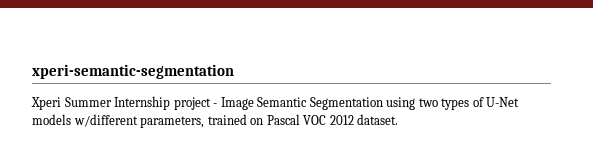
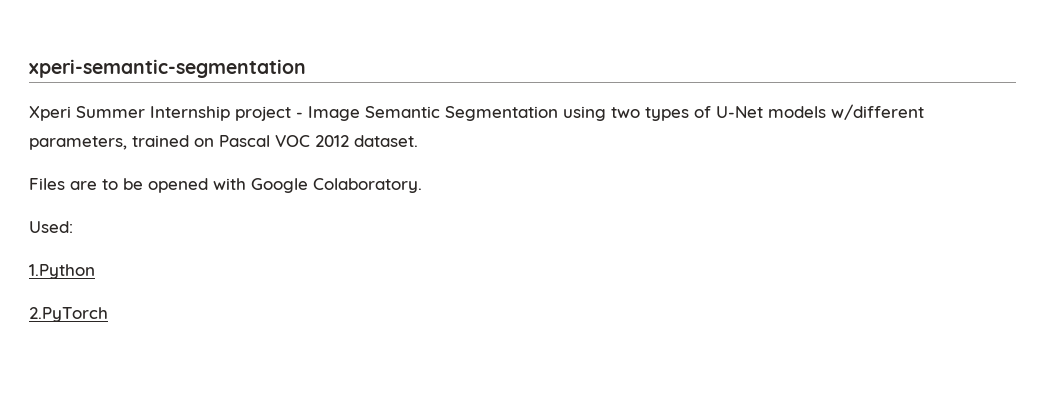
(399, 119) none -> [29,178,422,193] [29,221,73,233] [29,264,95,279] [29,307,108,322] // Files are to be opened with Google Colaboratory. // Used: // 1.Python // 2.PyTorch

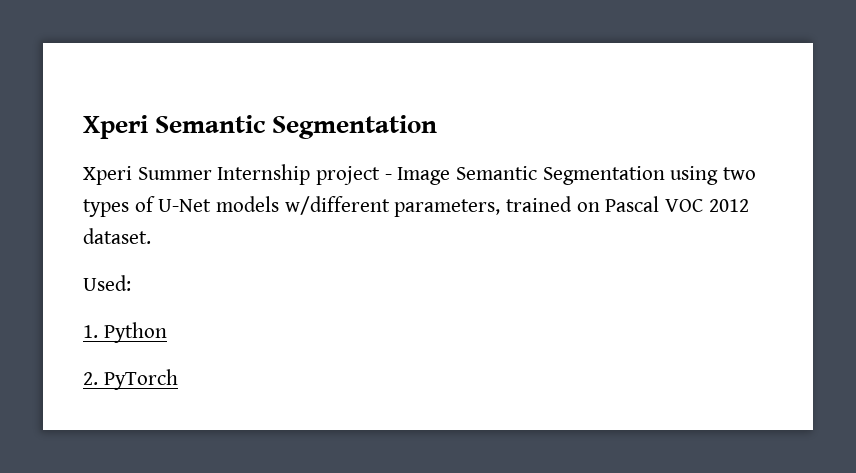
[29,59,306,78] xperi-semantic-segmentation -> [83,115,438,139] Xperi Semantic Segmentation
[29,178,422,193] [29,221,73,233] [29,264,95,279] [29,307,108,322] Files are to be opened with Google Colaboratory. // Used: // 1.Python // 2.PyTorch -> [83,275,131,291] [83,322,167,343] [83,369,178,390] Used: // 1. Python // 2. PyTorch

